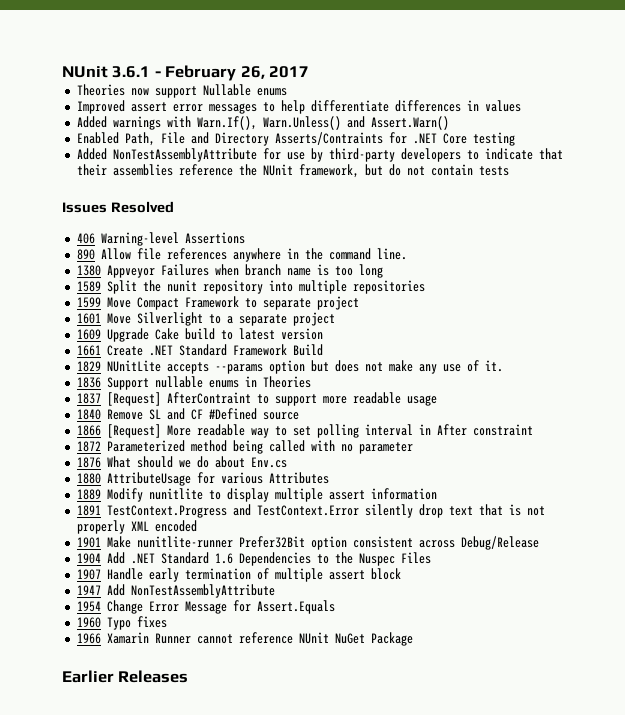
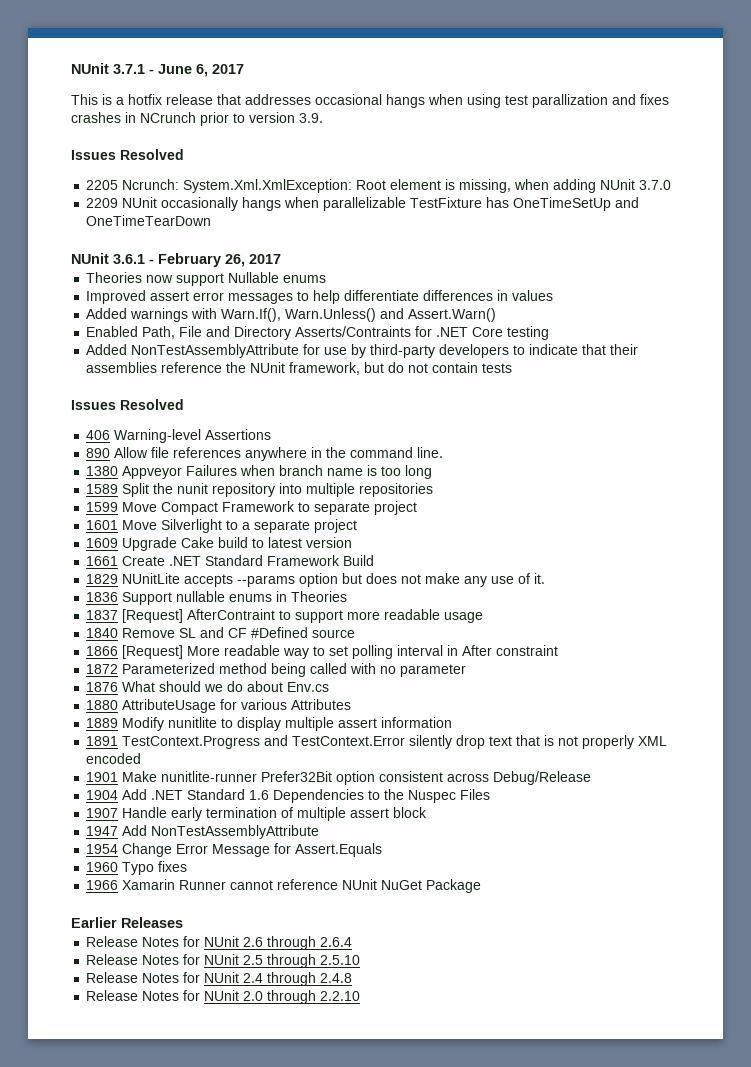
[62,66,108,78] NUnit -> [71,63,244,77] [71,94,669,108] [71,112,323,126] [71,149,184,160] [86,179,672,193] [86,197,640,211] [86,215,212,226] [71,253,109,264] NUnit 3.7.1 - June 6, 2017 // This is a hotfix release that addresses occasional hangs when using test parallization and fixes crashes in NCrunch prior to version 3.9. // Issues Resolved // 2205 Ncrunch: System.Xml.XmlException: Root element is missing, when adding NUnit 3.7.0 // 2209 NUnit occasionally hangs when parallelizable TestFixture has OneTimeSetUp and OneTimeTearDown // NUnit
(189, 676) none -> [86,936,353,950] [86,954,361,968] [86,972,353,986] [86,990,361,1004] // Release Notes for NUnit 2.6 through 2.6.4 // Release Notes for NUnit 2.5 through 2.5.10 // Release Notes for NUnit 2.4 through 2.4.8 // Release Notes for NUnit 2.0 through 2.2.10

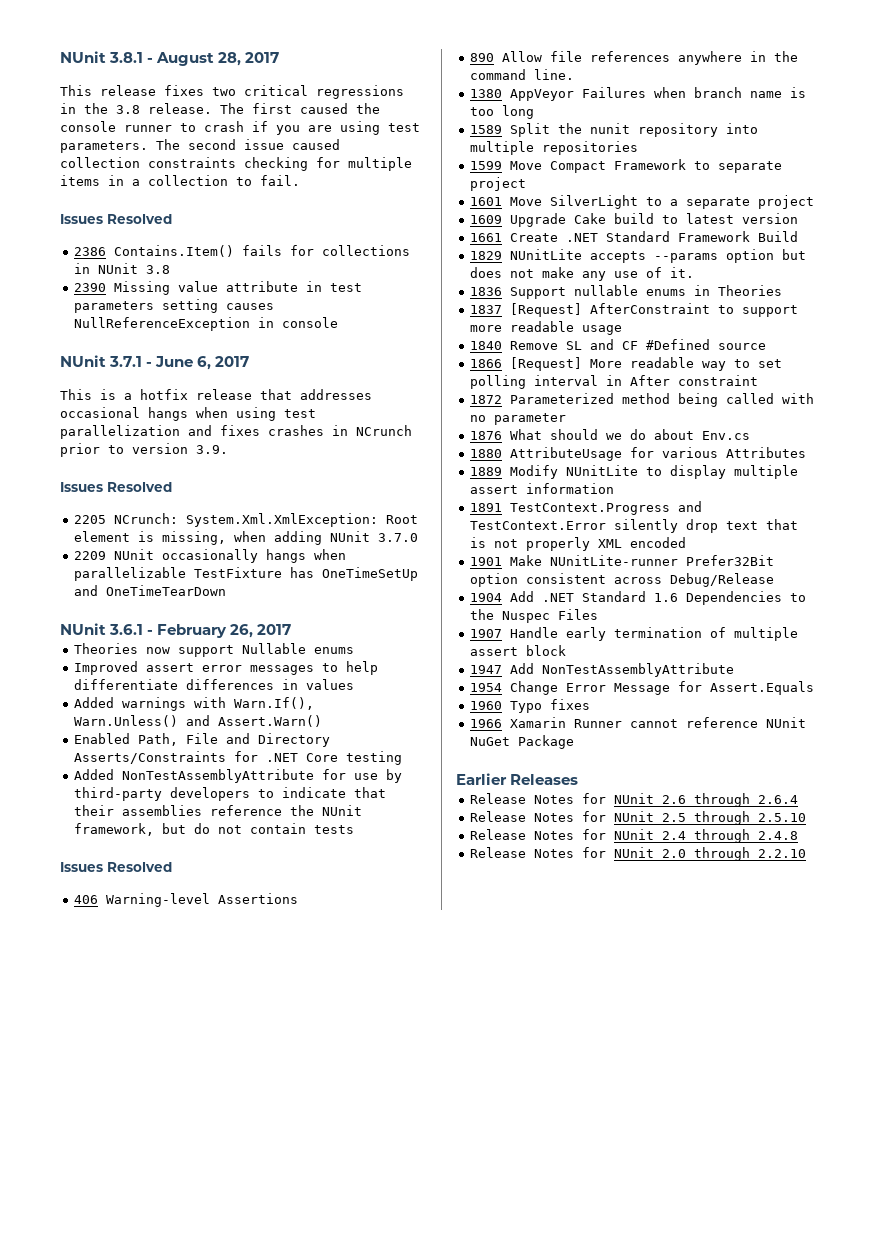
[71,63,109,74] NUnit -> [60,51,280,66] [60,85,404,99] [60,103,380,114] [60,121,420,135] [60,139,340,153] [60,157,412,171] [60,175,300,186] [60,214,172,224] [74,245,411,257] [74,263,171,274] [74,281,363,295] [74,299,275,313] [74,317,339,331] [60,355,106,367] NUnit 3.8.1 - August 28, 2017 // This release fixes two critical regressions in the 3.8 release. The first caused the console runner to crash if you are using test parameters. The second issue caused collection constraints checking for multiple items in a collection to fail. // Issues Resolved // 2386 Contains.Item() fails for collections in NUnit 3.8 // 2390 Missing value attribute in test parameters setting causes NullReferenceException in console // NUnit
[532,94,608,108] parallization -> [60,425,180,439] parallelization
[122,179,180,190] Ncrunch: -> [114,513,179,524] NCrunch:
[295,326,412,337] Asserts/Contraints -> [74,751,227,764] Asserts/Constraints
[122,466,183,479] Appveyor -> [510,89,575,101] AppVeyor
[161,519,223,533] Silverlight -> [550,195,639,209] SilverLight
[187,609,276,620] AfterContraint -> [590,303,711,314] AfterConstraint
[168,717,218,728] nunitlite -> [566,465,639,476] NUnitLite
[161,771,258,782] nunitlite-runner -> [550,555,679,566] NUnitLite-runner

